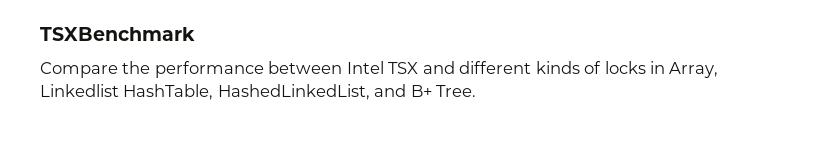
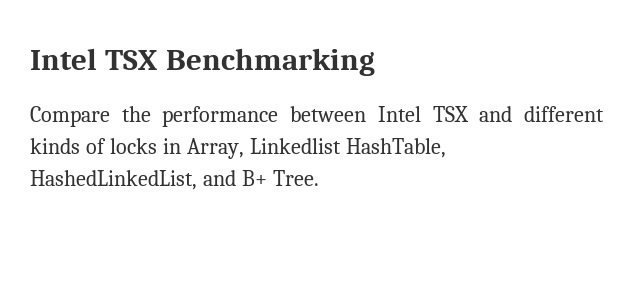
[40,27,195,41] TSXBenchmark -> [30,48,375,76] Intel TSX Benchmarking

